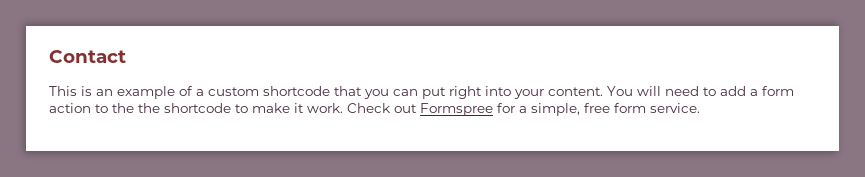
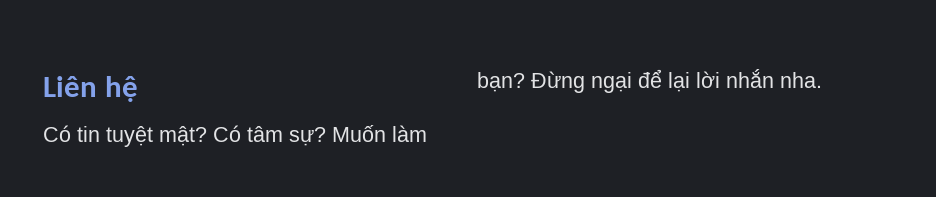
[49,50,126,63] [49,86,794,99] [49,103,700,116] Contact // This is an example of a custom shortcode that you can put right into your content. You will need to add a form action to the the shortcode to make it work. Check out Formspree for a simple, free form service. -> [43,76,139,102] [43,125,427,147] [477,69,822,93] Liên hệ // Có tin tuyệt mật? Có tâm sự? Muốn làm bạn? Đừng ngại để lại lời nhắn nha.

